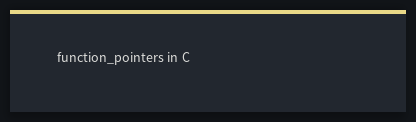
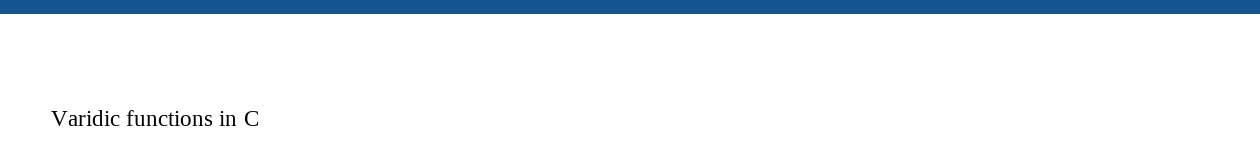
[57,52,164,65] function_pointers -> [51,110,214,126] Varidic functions

